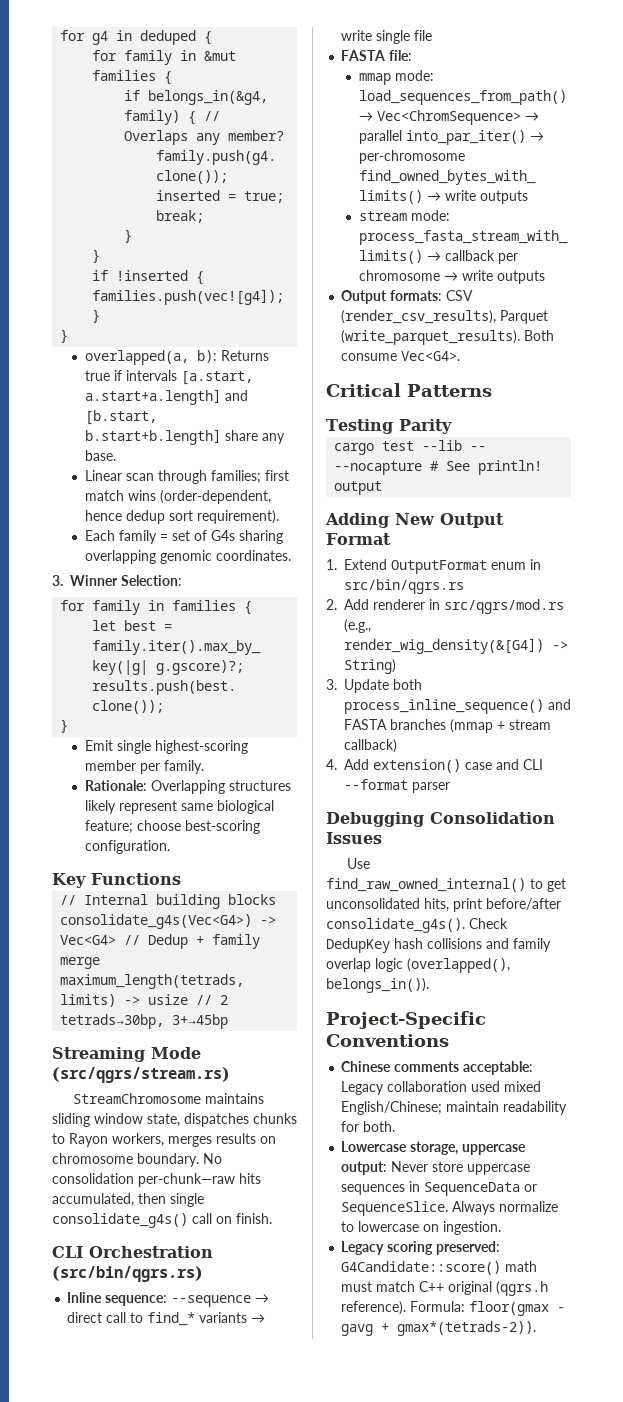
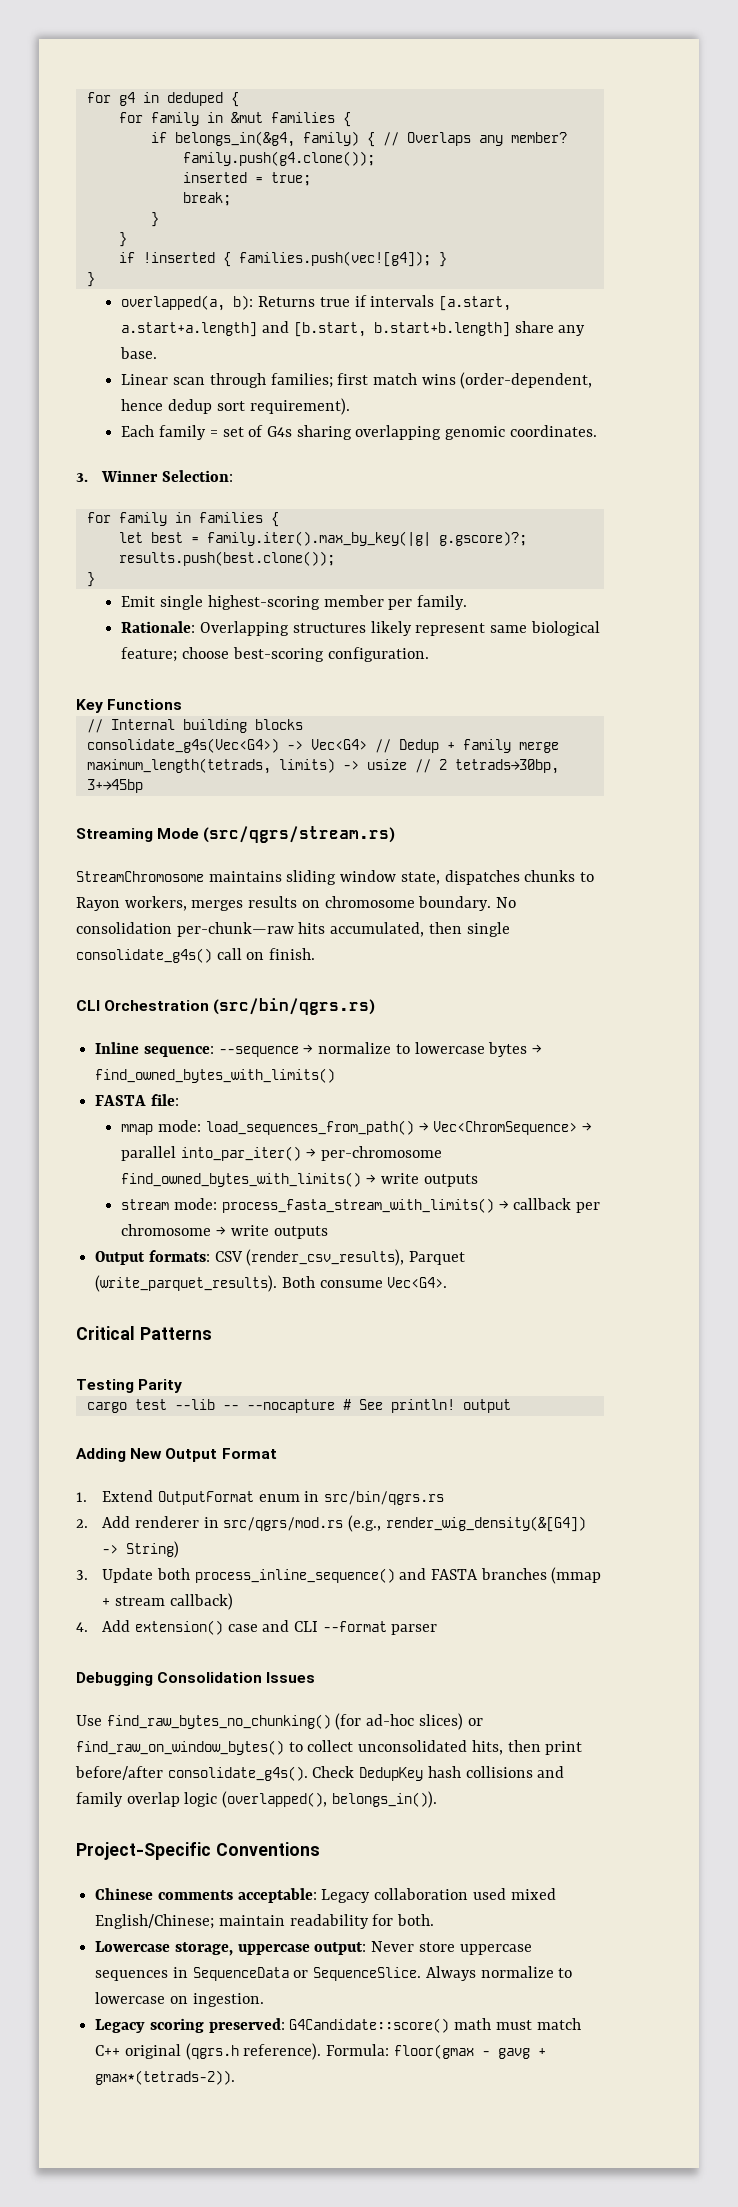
[67,1312,266,1326] [341,30,433,44] direct call to find_* variants → write single file -> [318,1042,543,1057] [95,1068,336,1083] normalize to lowercase bytes → find_owned_bytes_with_limits()
[326,878,566,892] find_raw_owned_internal() to get -> [106,1713,483,1730] [76,1740,354,1755] find_raw_bytes_no_chunking() (for ad-hoc slices) or find_raw_on_window_bytes() to collect
(449, 905) none -> [507,1740,541,1752] then

